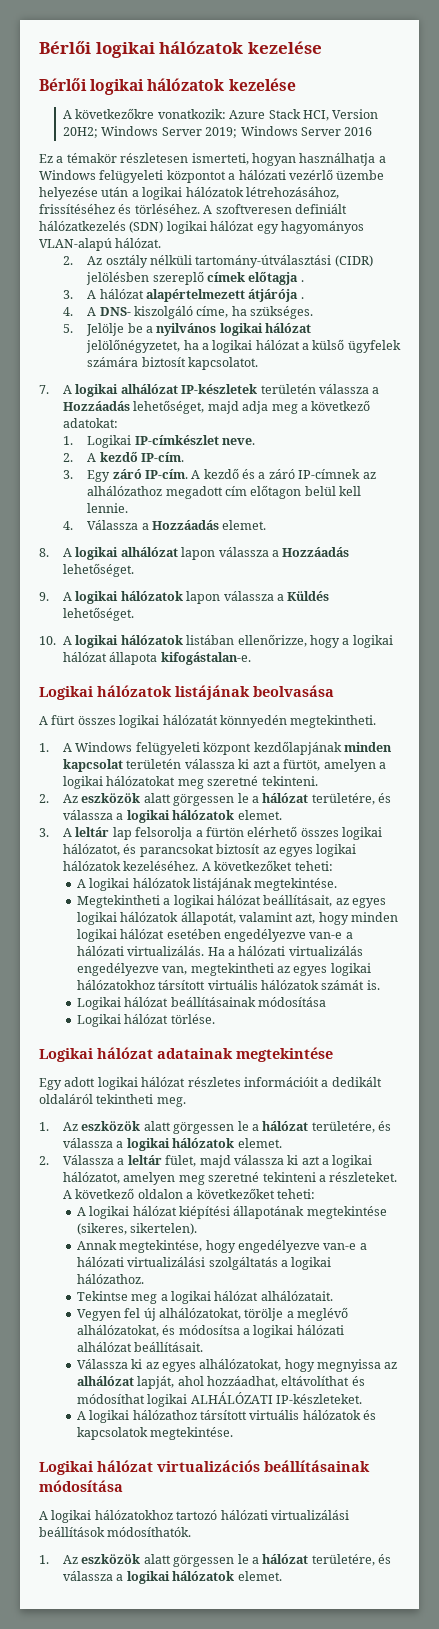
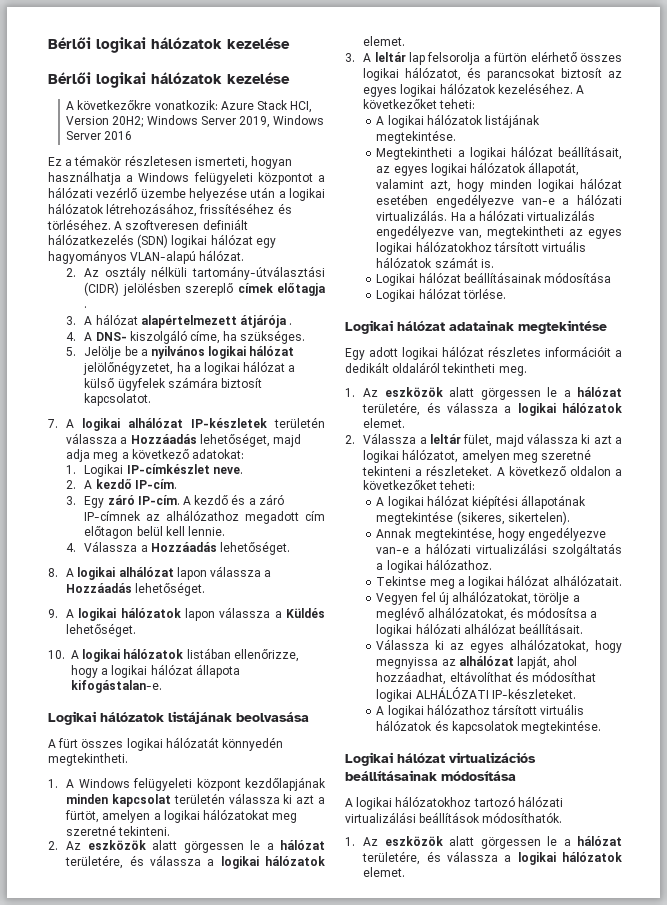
[205,127,238,138] 2019; -> [239,116,271,128] 2019,
[222,520,267,530] elemet. -> [220,541,291,555] lehetőséget.

